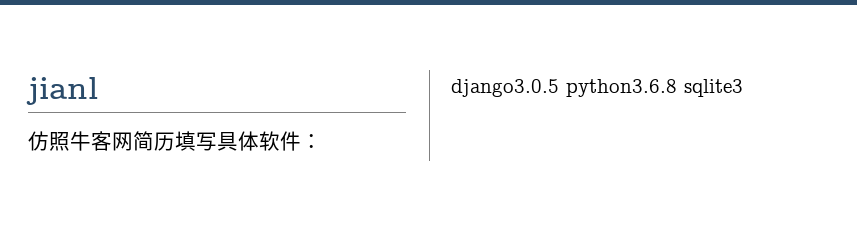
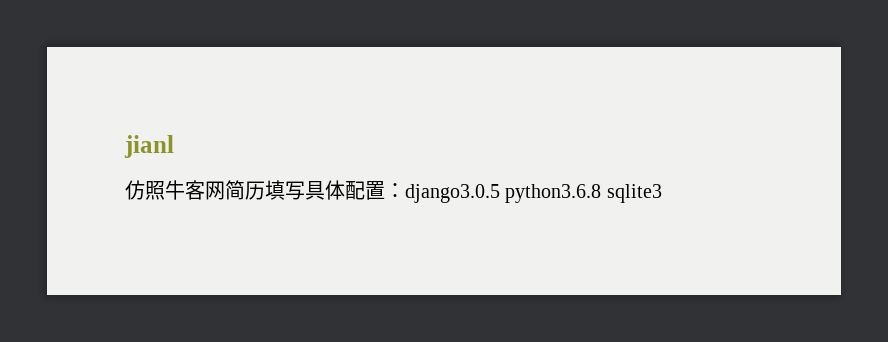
[259,131,301,151] 软件 -> [345,181,385,200] 配置

